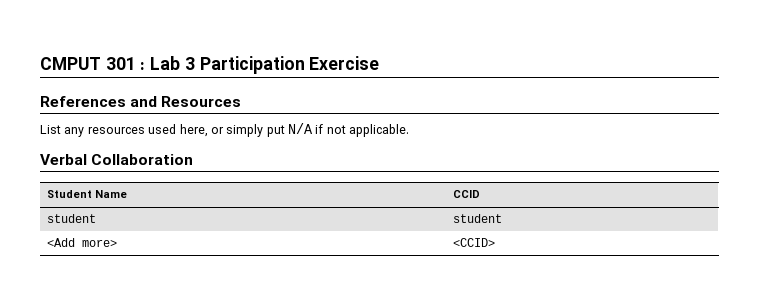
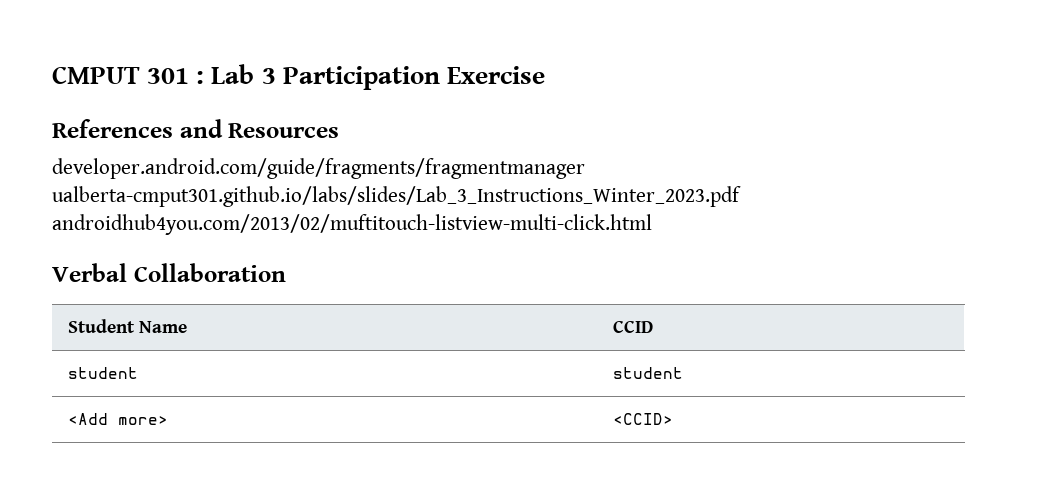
[40,123,410,137] List any resources used here, or simply put N/A if not applicable. -> [52,158,585,179] [52,186,741,207] [52,214,652,235] developer.android.com/guide/fragments/fragmentmanager ualberta-cmput301.github.io/labs/slides/Lab_3_Instructions_Winter_2023.pdf androidhub4you.com/2013/02/muftitouch-listview-multi-click.html

